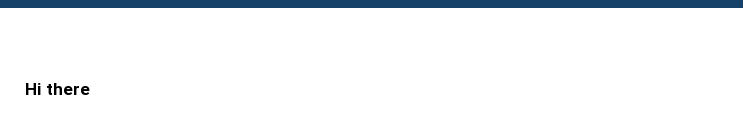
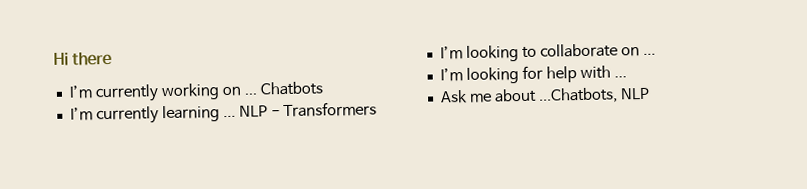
(90, 89) none -> [68,81,323,103] [69,101,378,125] [439,43,656,62] [439,65,627,84] [439,87,650,104] // I’m currently working on ... Chatbots // I’m currently learning ... NLP - Transformers // I’m looking to collaborate on ... // I’m looking for help with ... // Ask me about ...Chatbots, NLP

